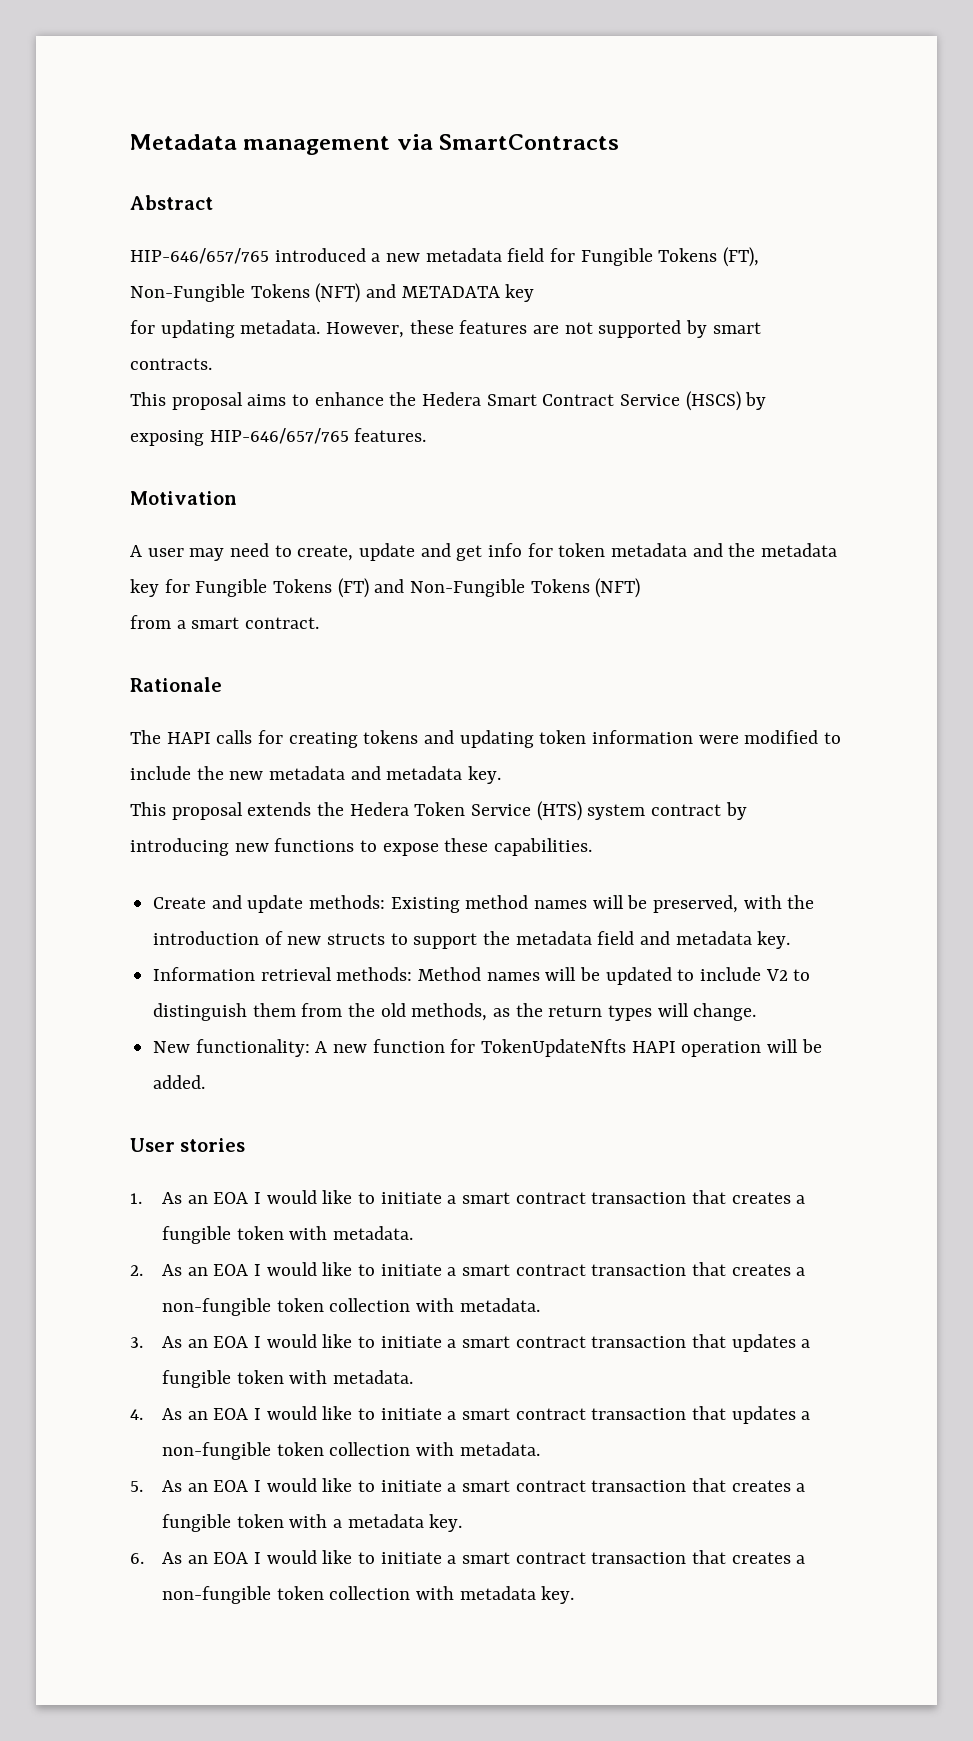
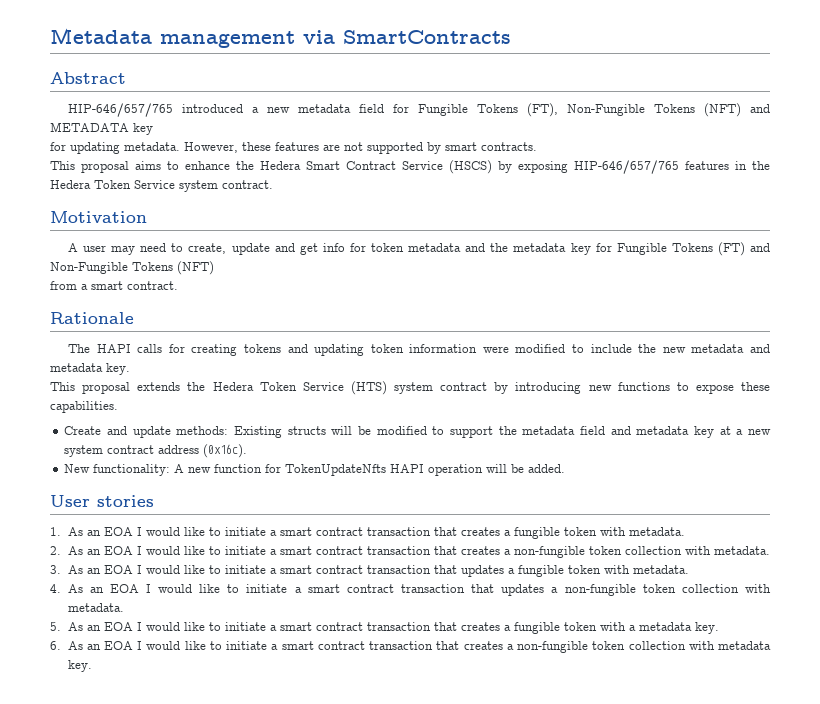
[354,428,427,442] features. -> [685,161,770,170] [50,180,273,192] features in the Hedera Token Service system contract.
[465,895,815,913] [153,931,386,945] method names will be preserved, with the introduction of new structs -> [287,426,427,435] structs will be modified
[757,931,791,949] [153,967,811,985] [153,1003,757,1021] key. // Information retrieval methods: Method names will be updated to include V2 to distinguish them from the old methods, as the return types will change. -> [693,426,772,438] [64,444,248,458] key at a new system contract address (0x16c).

